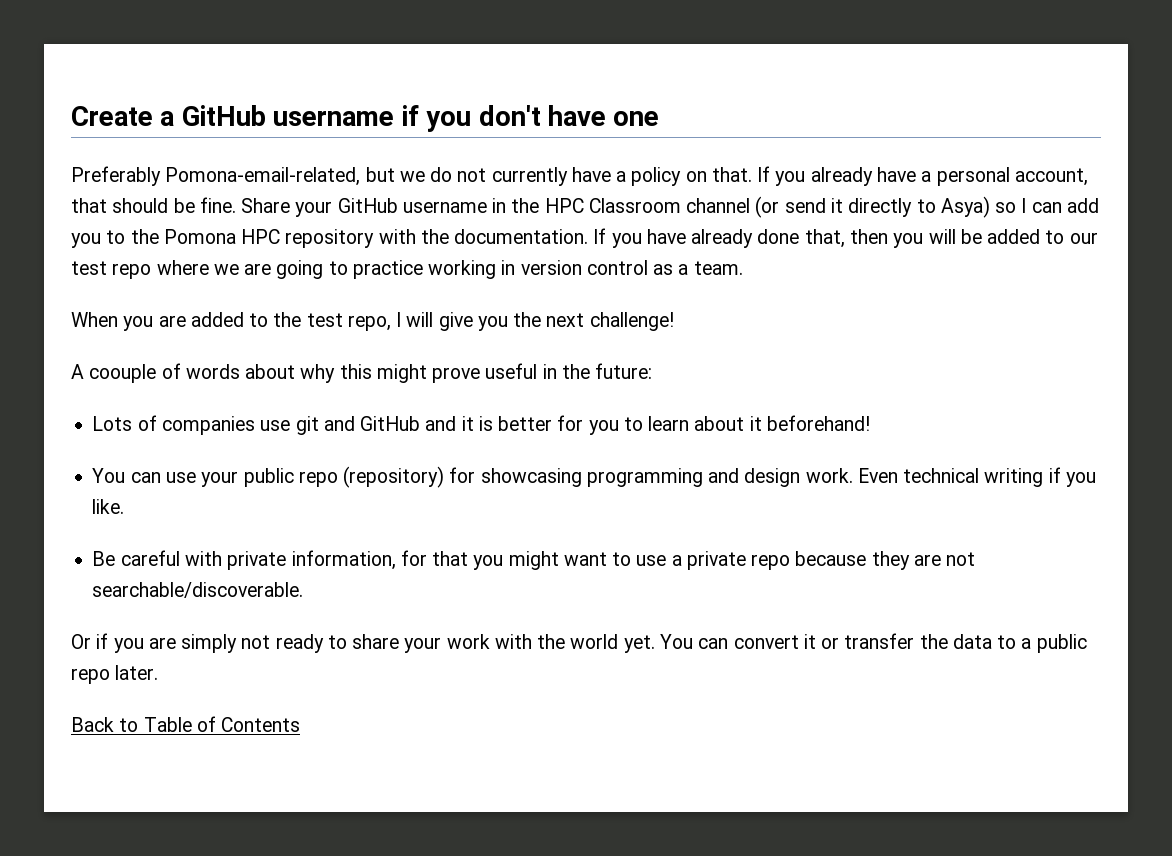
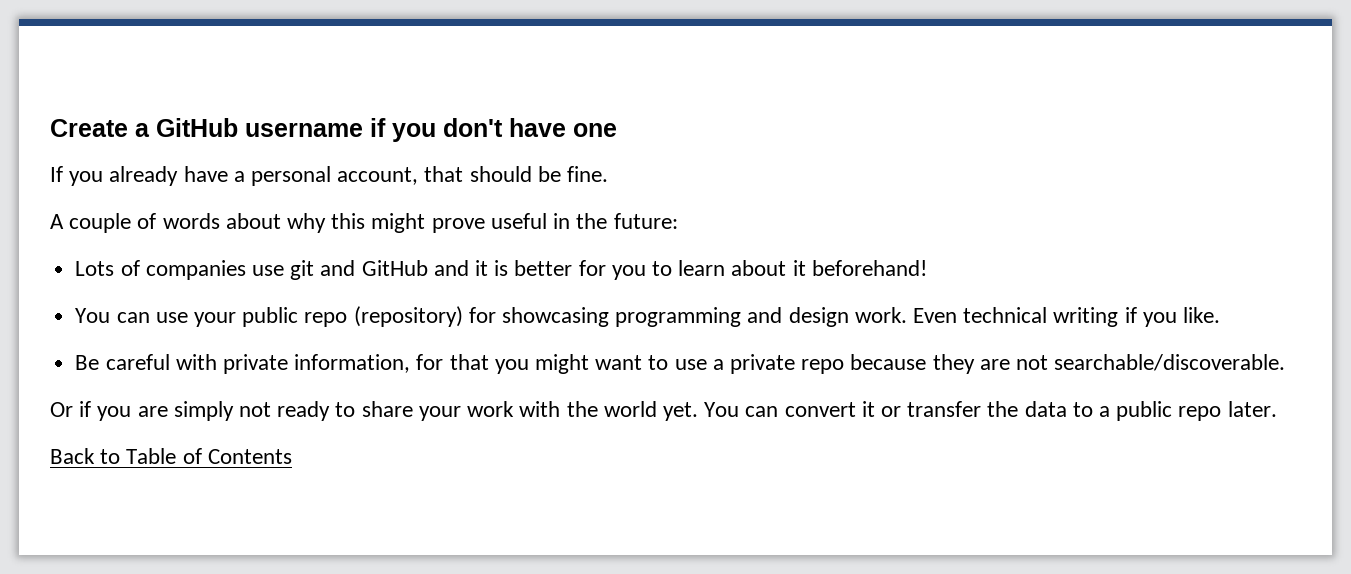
[71,166,752,186] Preferably Pomona-email-related, but we do not currently have a policy on that. -> (617, 130) none
[241,196,1099,218] [71,228,1098,248] [71,260,743,279] [71,312,674,331] Share your GitHub username in the HPC Classroom channel (or send it directly to Asya) so I can add you to the Pomona HPC repository with the documentation. If you have already done that, then you will be added to our test repo where we are going to practice working in version control as a team. // When you are added to the test repo, I will give you the next challenge! -> (609, 174) none
[89,364,157,383] coouple -> [69,213,132,233] couple

